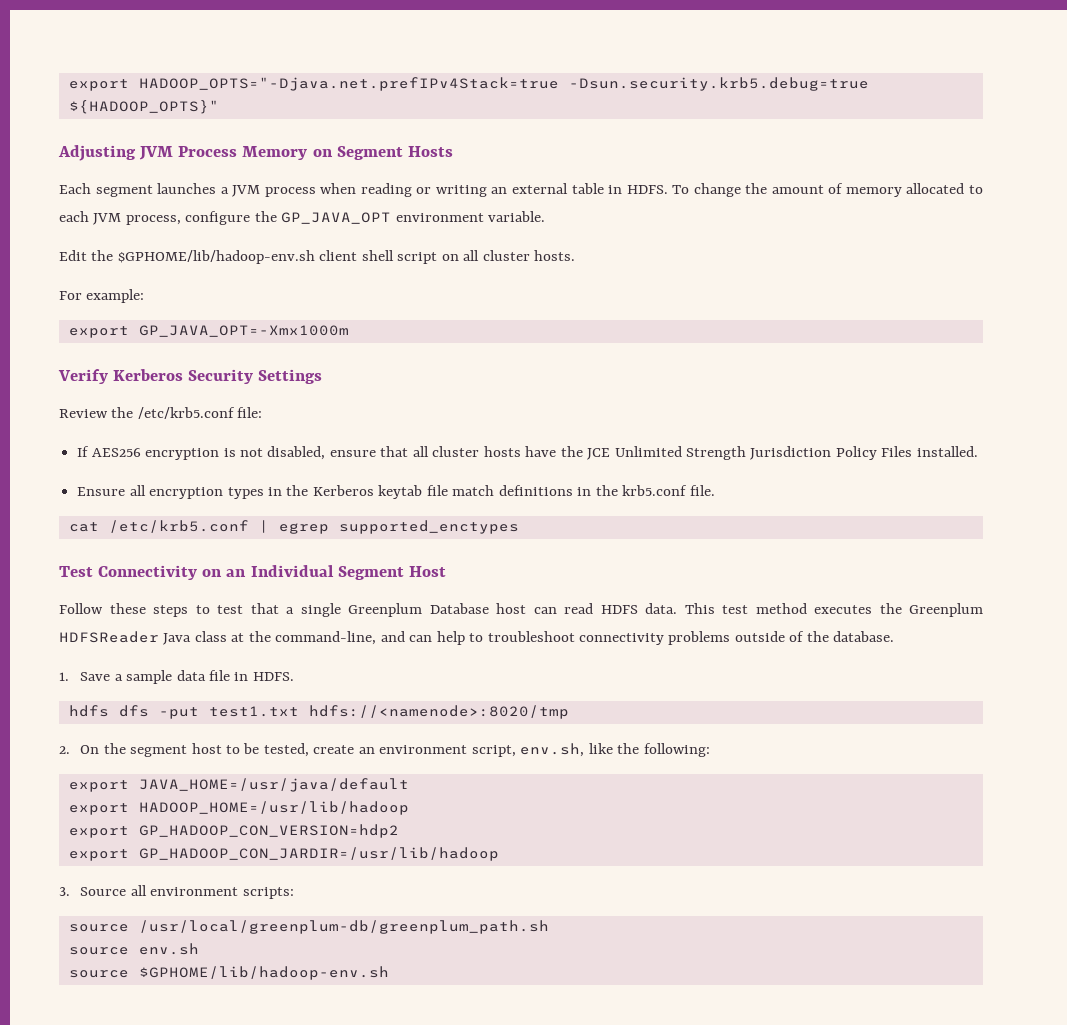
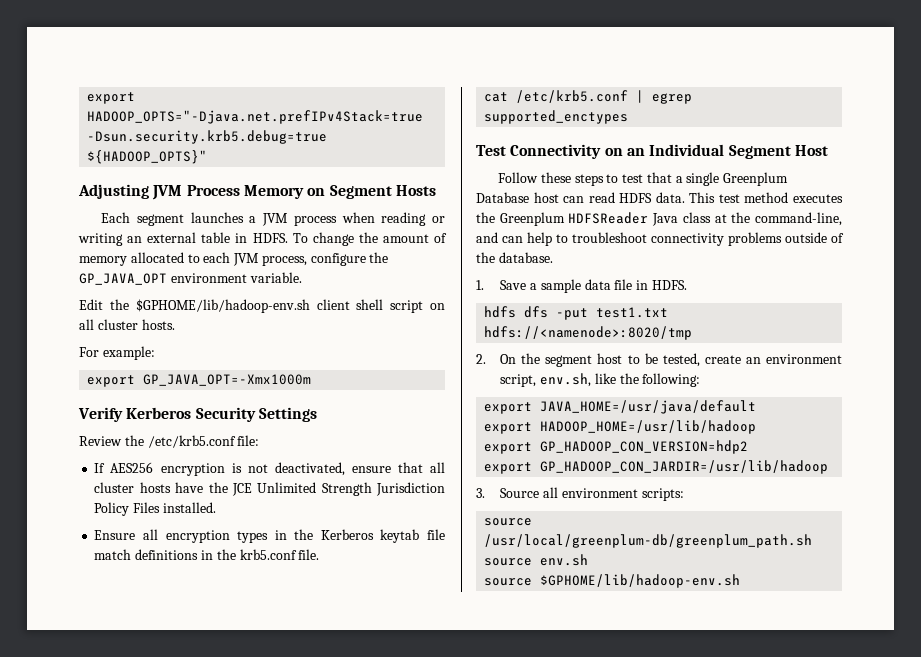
[267,446,326,460] disabled, -> [274,462,345,476] deactivated,

